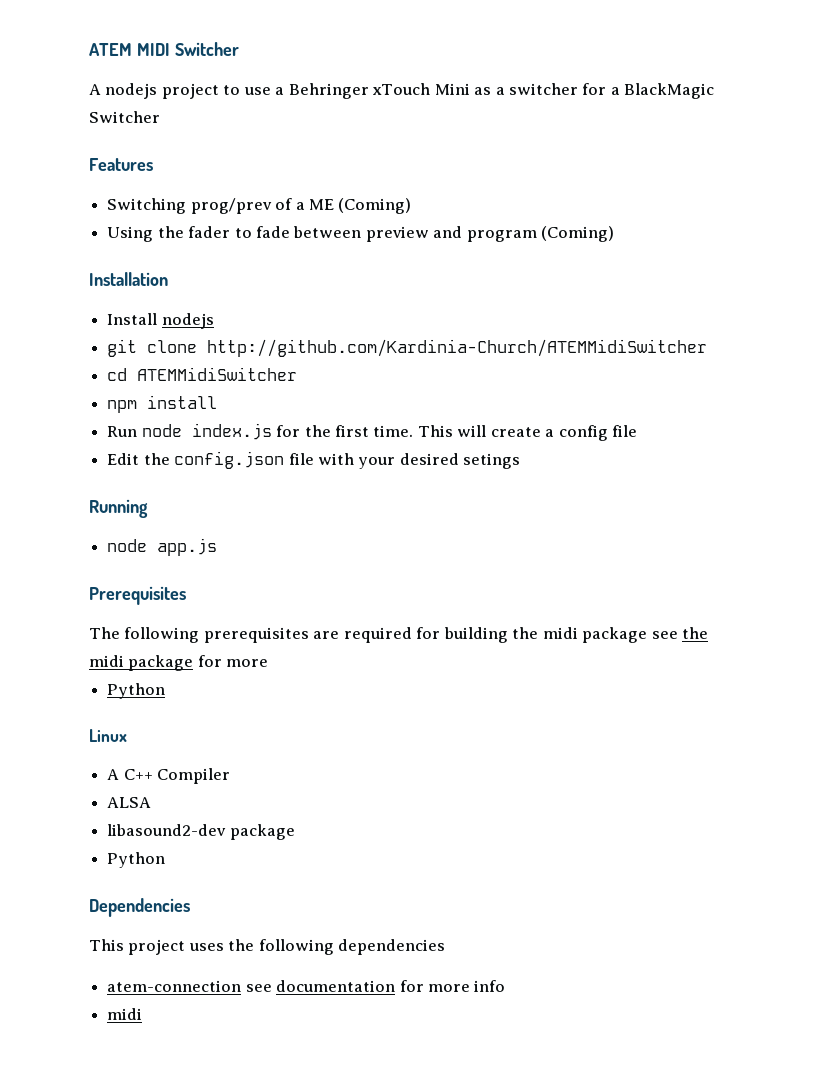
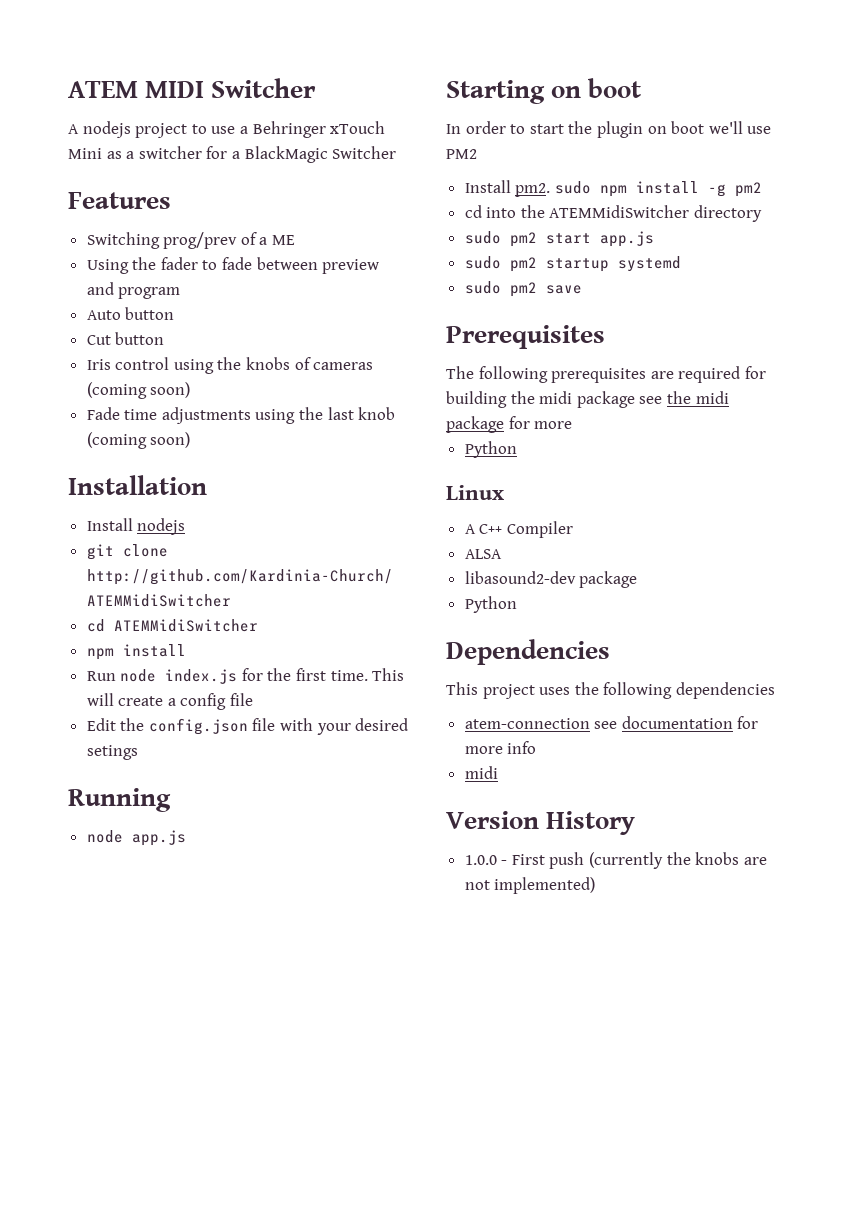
[338,198,412,214] (Coming) -> (296, 240) none
[541,226,615,242] (Coming) -> [86,307,175,320] [86,332,165,345] [86,357,374,374] [86,382,191,399] [86,407,396,424] [86,432,191,449] // Auto button // Cut button // Iris control using the knobs of cameras (coming soon) // Fade time adjustments using the last knob (coming soon)
(218, 547) none -> [446,78,642,104] [446,121,772,138] [446,149,477,159] [464,180,762,197] [464,205,763,222] [464,231,654,247] [464,256,681,272] [464,281,582,297] // Starting on boot // In order to start the plugin on boot we'll use PM2 // Install pm2. sudo npm install -g pm2 // cd into the ATEMMidiSwitcher directory // sudo pm2 start app.js // sudo pm2 startup systemd // sudo pm2 save
(143, 1014) none -> [446,811,636,835] [464,852,767,869] [464,877,596,894] // Version History // 1.0.0 - First push (currently the knobs are not implemented)

